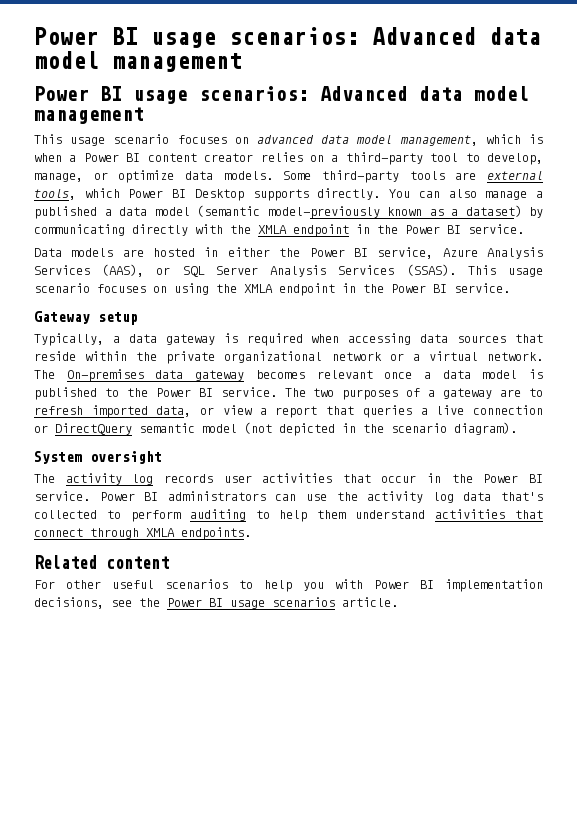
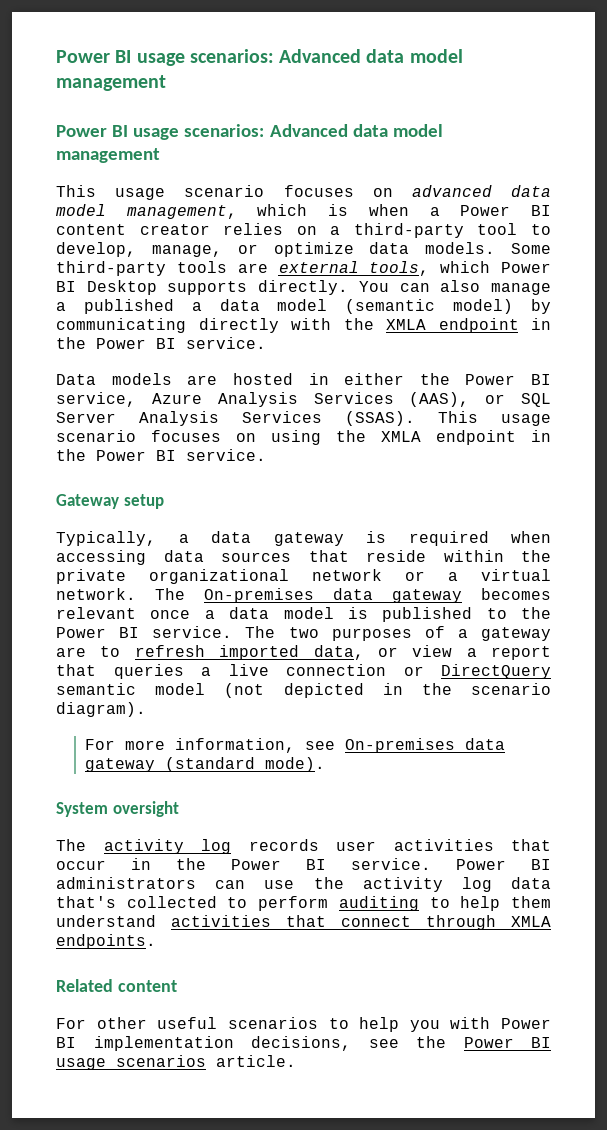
[267,205,522,219] model—previously known as a dataset) -> [453,299,514,314] model)
(517, 428) none -> [85,738,506,753] [85,757,326,772] // For more information, see On-premises data gateway (standard mode).

